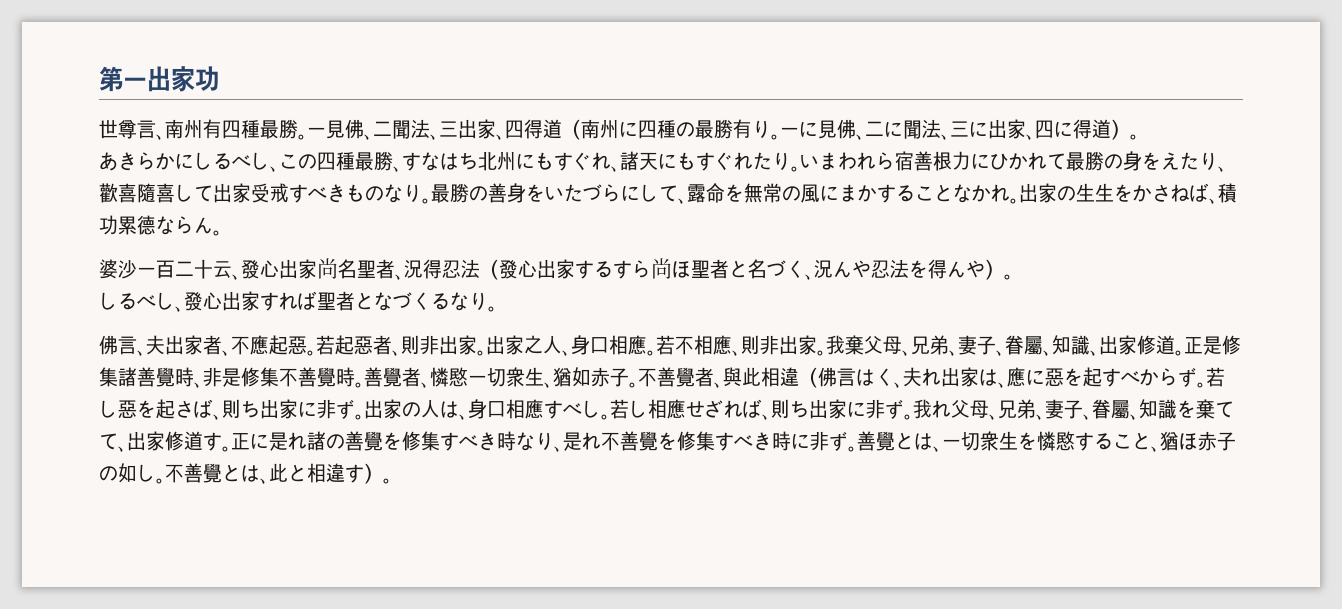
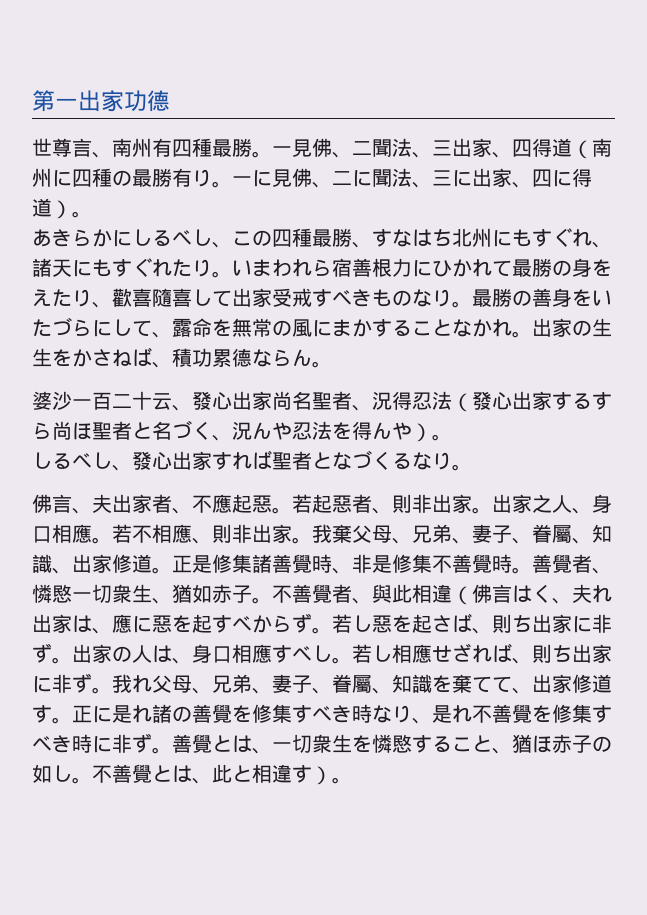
(219, 78) none -> [147,90,170,112] 德

